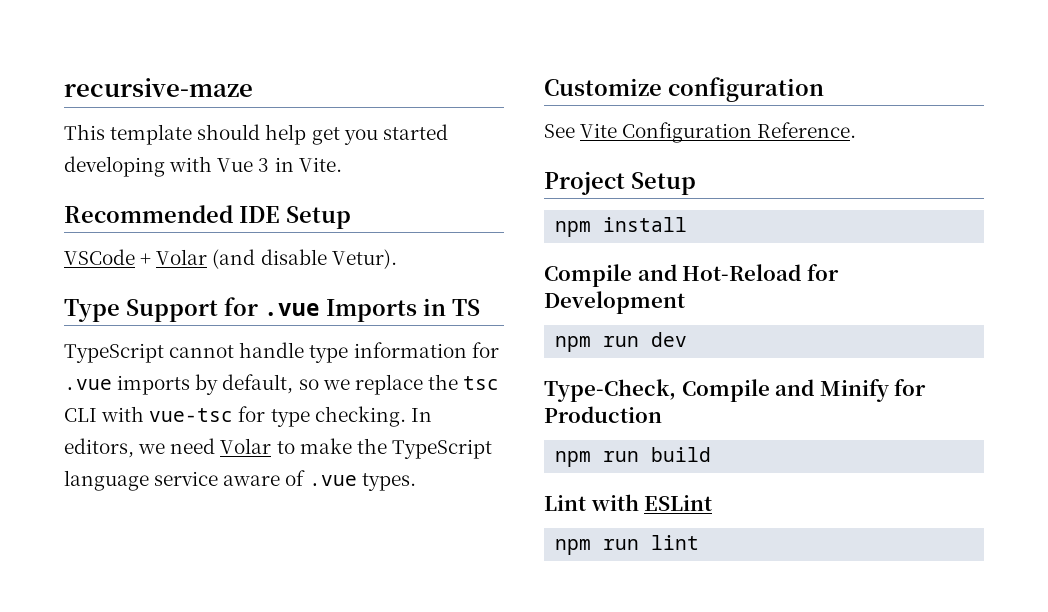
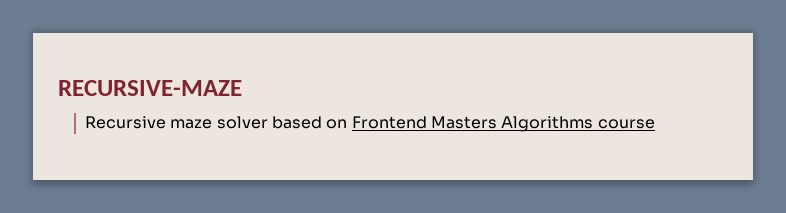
[64,78,253,97] [64,124,448,145] [64,156,342,177] [64,205,351,229] [64,249,397,269] [64,297,480,322] [64,342,499,363] [64,374,500,395] [64,406,432,427] [64,438,492,459] [64,470,416,491] [544,77,824,102] [544,122,857,143] [544,171,696,195] [555,217,688,237] [544,264,839,287] [544,291,685,314] [555,332,688,352] [544,379,927,402] [544,406,662,423] [555,447,712,467] [544,494,713,511] [555,535,700,555] recursive-maze // This template should help get you started developing with Vue 3 in Vite. // Recommended IDE Setup // VSCode + Volar (and disable Vetur). // Type Support for .vue Imports in TS // TypeScript cannot handle type information for .vue imports by default, so we replace the tsc CLI with vue-tsc for type checking. In editors, we need Volar to make the TypeScript language service aware of .vue types. // Customize configuration // See Vite Configuration Reference. // Project Setup // npm install // Compile and Hot-Reload for Development // npm run dev // Type-Check, Compile and Minify for Production // npm run build // Lint with ESLint // npm run lint -> [58,80,242,96] [85,116,655,132] RECURSIVE-MAZE // Recursive maze solver based on Frontend Masters Algorithms course

